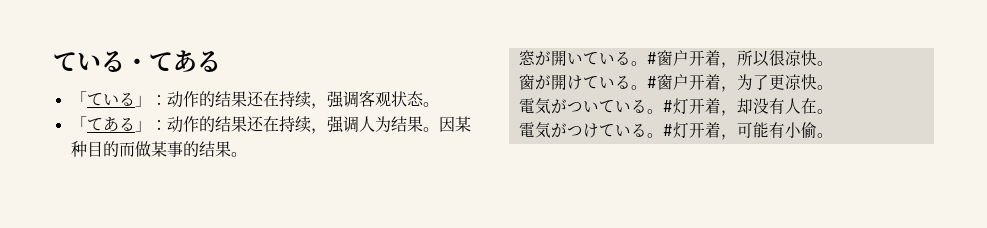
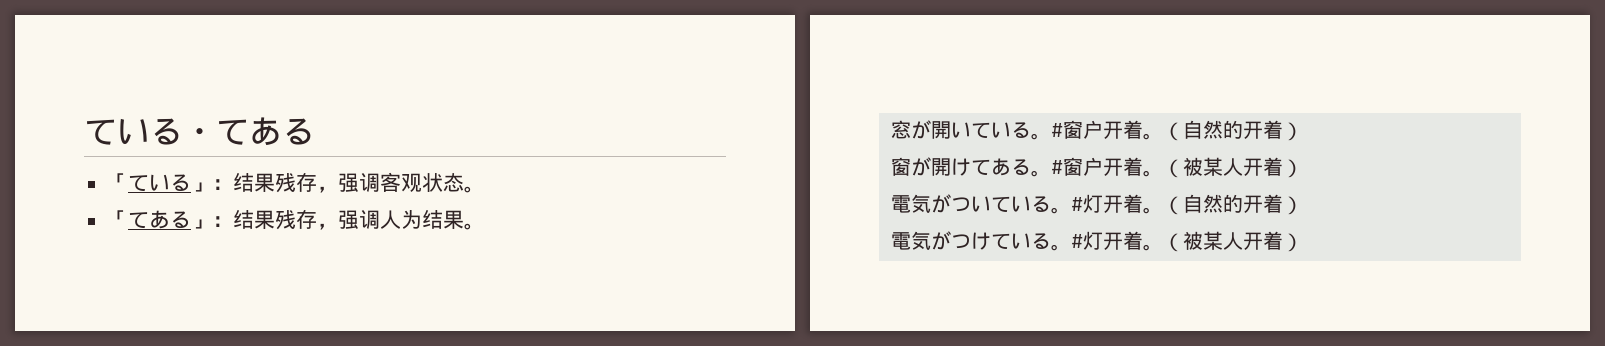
[166,91,311,108] 动作的结果还在持续 -> [232,172,317,193] 结果残存
[166,116,311,133] 动作的结果还在持续 -> [232,209,317,230] 结果残存
[438,116,471,132] [70,141,247,157] 因某种目的而做某事的结果。 -> (485, 226) none
[720,50,833,68] ，所以很凉快。 -> [1143,120,1304,141] 。（自然的开着）
[598,74,833,92] いる。#窗户开着，为了更凉快。 -> [991,157,1304,178] ある。#窗户开着。（被某人开着）
[720,98,833,116] ，却没有人在。 -> [1143,194,1304,215] 。（自然的开着）
[720,122,833,140] ，可能有小偷。 -> [1143,231,1304,252] 。（被某人开着）

